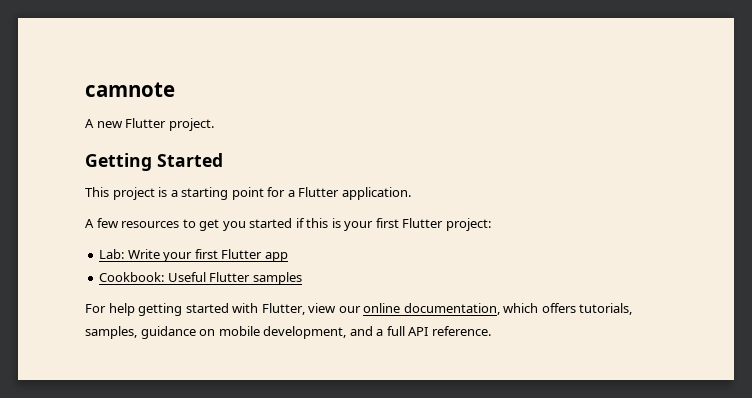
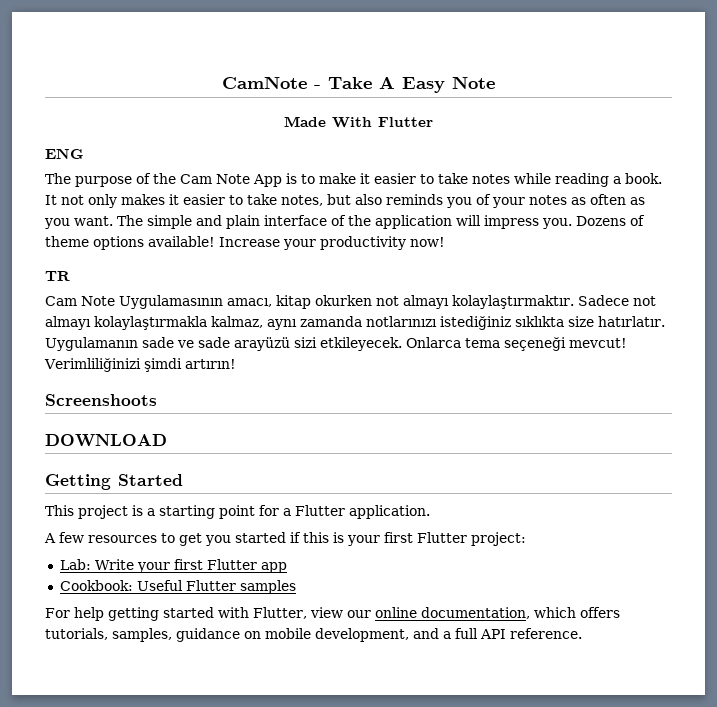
[85,82,175,97] [85,118,214,131] camnote // A new Flutter project. -> [222,76,495,93] [284,116,433,128] [45,148,84,159] [45,173,662,187] [45,194,645,208] [44,215,645,229] [45,236,445,250] [45,271,70,281] [45,295,656,309] [45,316,665,330] [45,337,627,351] [44,358,236,372] [45,394,157,406] [45,434,167,447] CamNote - Take A Easy Note // Made With Flutter // ENG // The purpose of the Cam Note App is to make it easier to take notes while reading a book. It not only makes it easier to take notes, but also reminds you of your notes as often as you want. The simple and plain interface of the application will impress you. Dozens of theme options available! Increase your productivity now! // TR // Cam Note Uygulamasının amacı, kitap okurken not almayı kolaylaştırmaktır. Sadece not almayı kolaylaştırmakla kalmaz, aynı zamanda notlarınızı istediğiniz sıklıkta size hatırlatır. Uygulamanın sade ve sade arayüzü sizi etkileyecek. Onlarca tema seçeneği mevcut! Verimliliğinizi şimdi artırın! // Screenshoots // DOWNLOAD

